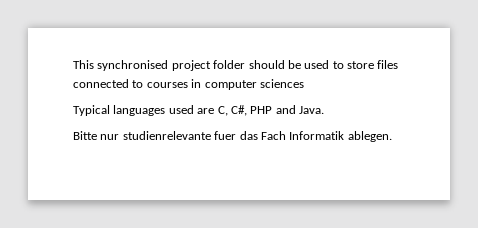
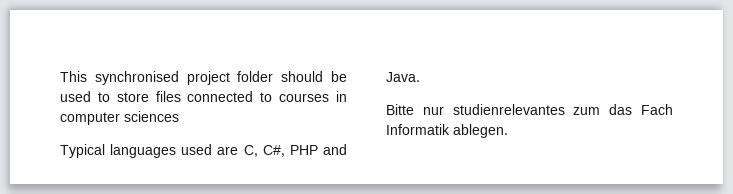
[122,131,237,140] studienrelevante fuer -> [452,104,601,115] studienrelevantes zum

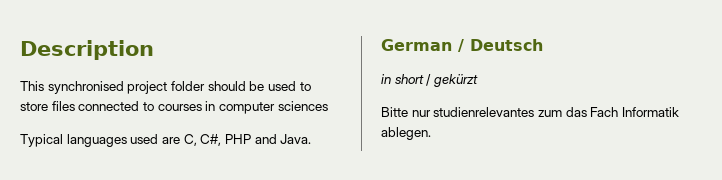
(60, 76) none -> [20,40,154,60] Description //
(420, 77) none -> [381,39,543,52] [381,74,478,87] // German / Deutsch // in short / gekürzt

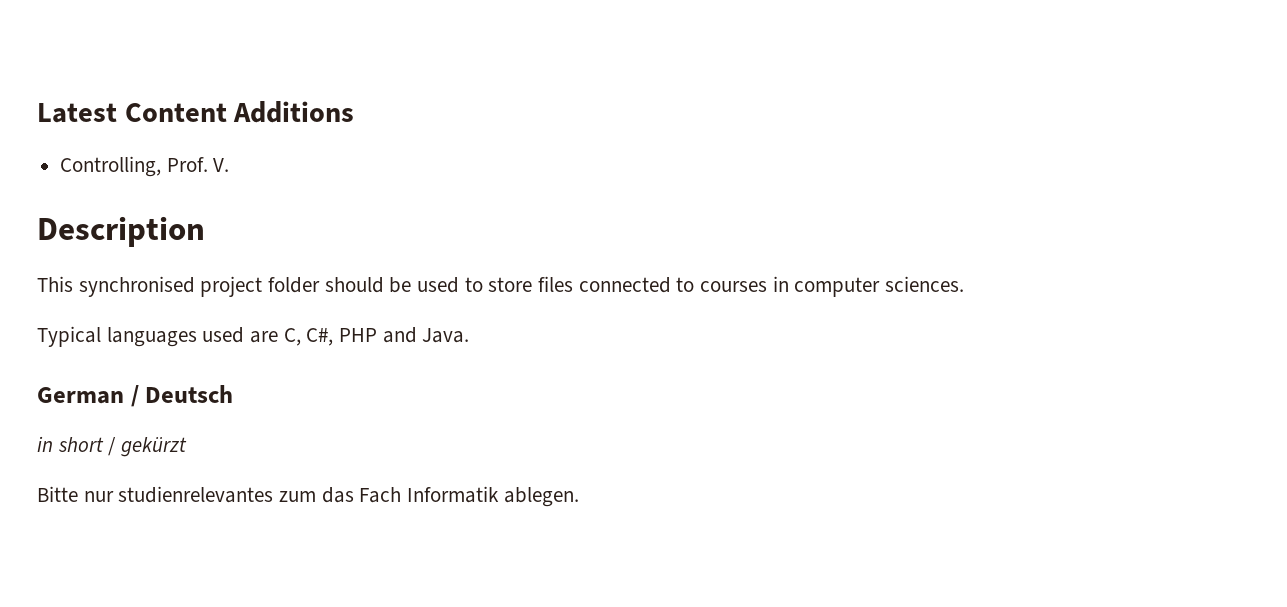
(20, 50) none -> [37,101,355,123] [60,156,230,177] Latest Content Additions // Controlling, Prof. V. //
[277,101,328,111] sciences -> [885,276,965,292] sciences.

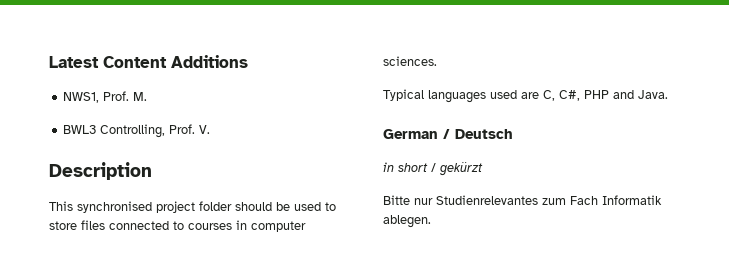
(355, 112) none -> [63,91,148,103] [63,125,97,134] NWS1, Prof. M. // BWL3
[118,486,354,503] studienrelevantes zum das -> [436,195,566,205] Studienrelevantes zum

